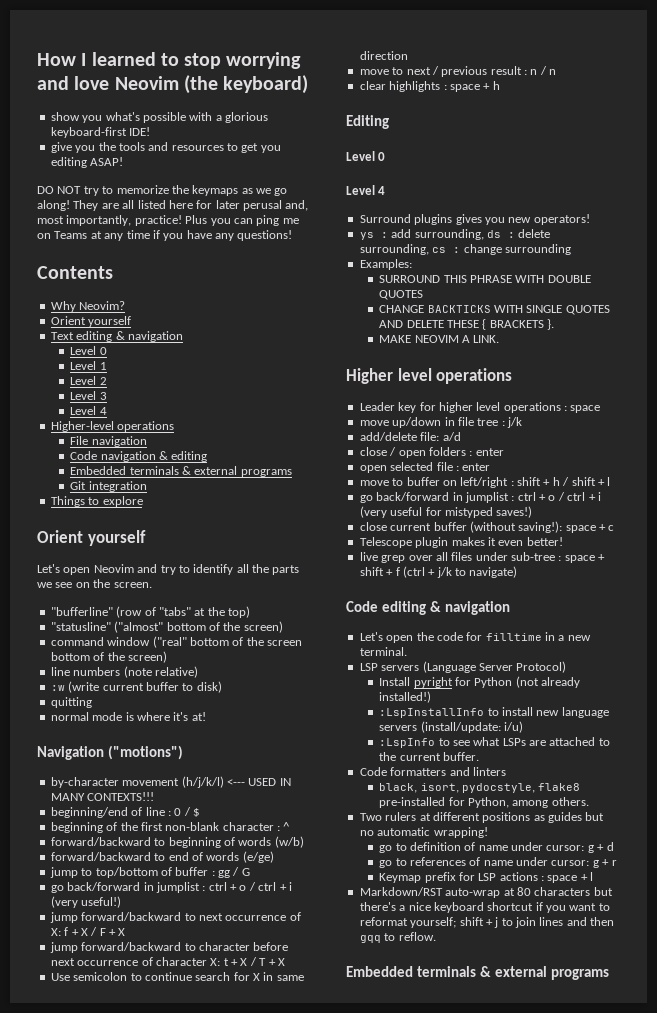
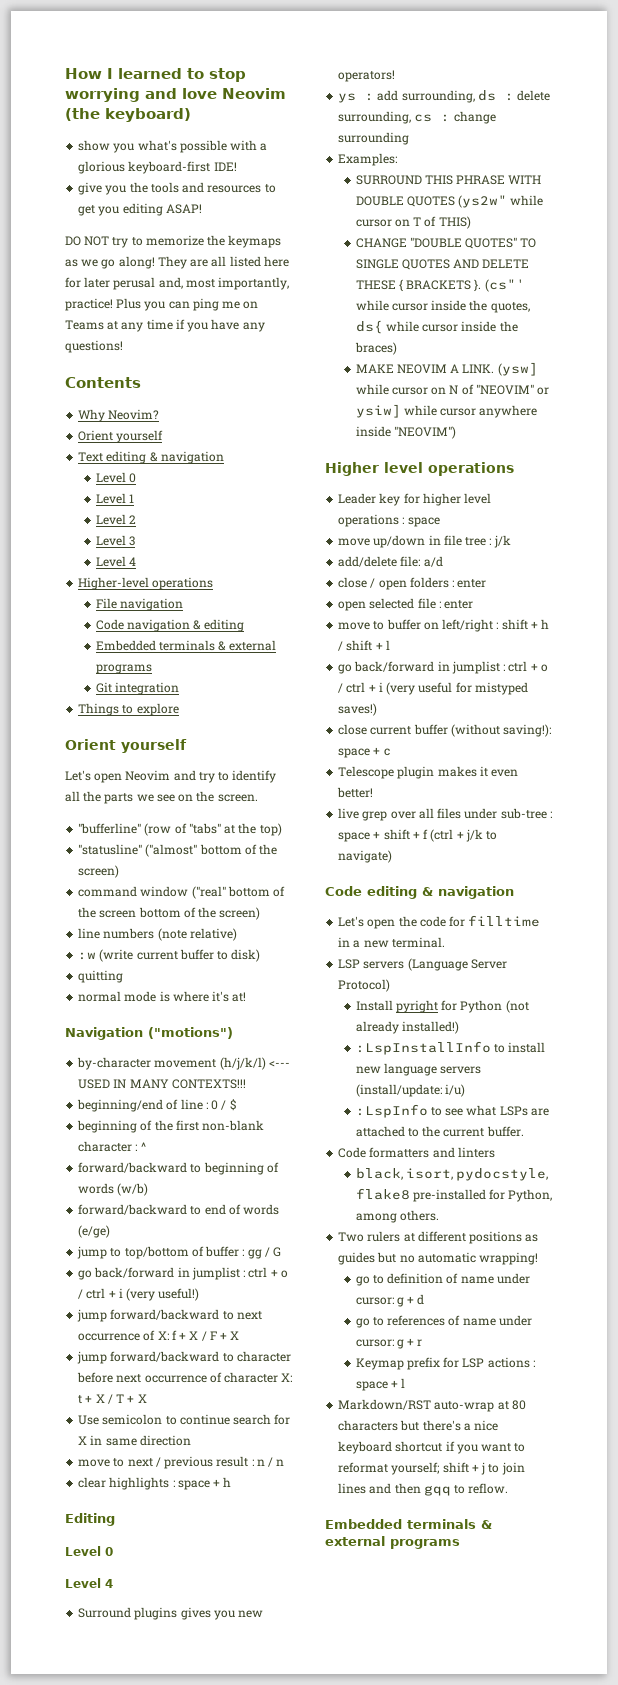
[379,305,523,313] // CHANGE BACKTICKS WITH -> [458,195,544,208] [355,216,471,229] [355,237,537,249] (ys2w" while cursor on T of THIS) // CHANGE "DOUBLE QUOTES" TO
[379,335,500,343] // MAKE NEOVIM A LINK. -> [484,279,525,292] [355,300,530,313] [355,320,518,334] [354,342,397,355] [355,362,538,376] [355,384,550,395] [355,404,538,418] [355,426,456,439] (cs"' while cursor inside the quotes, ds{ while cursor inside the braces) // MAKE NEOVIM A LINK. (ysw] while cursor on N of "NEOVIM" or ysiw] while cursor anywhere inside "NEOVIM")

